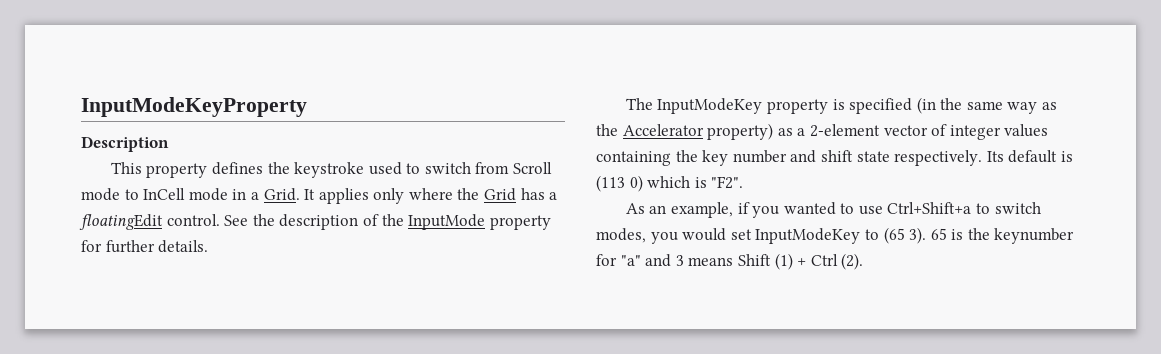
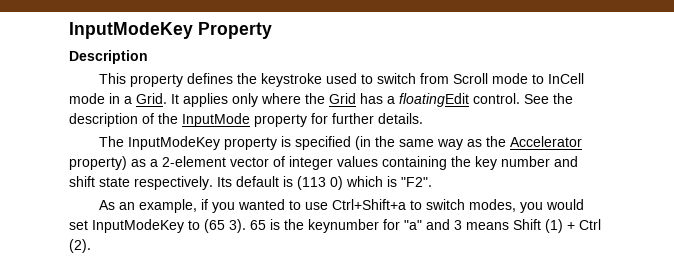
[81,97,307,117] InputModeKeyProperty -> [69,22,272,39] InputModeKey Property

